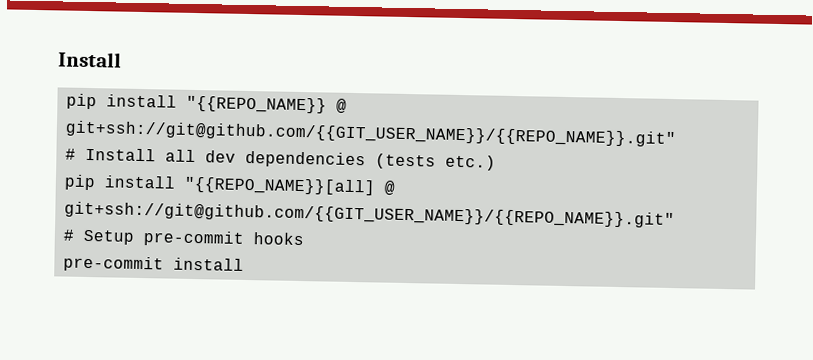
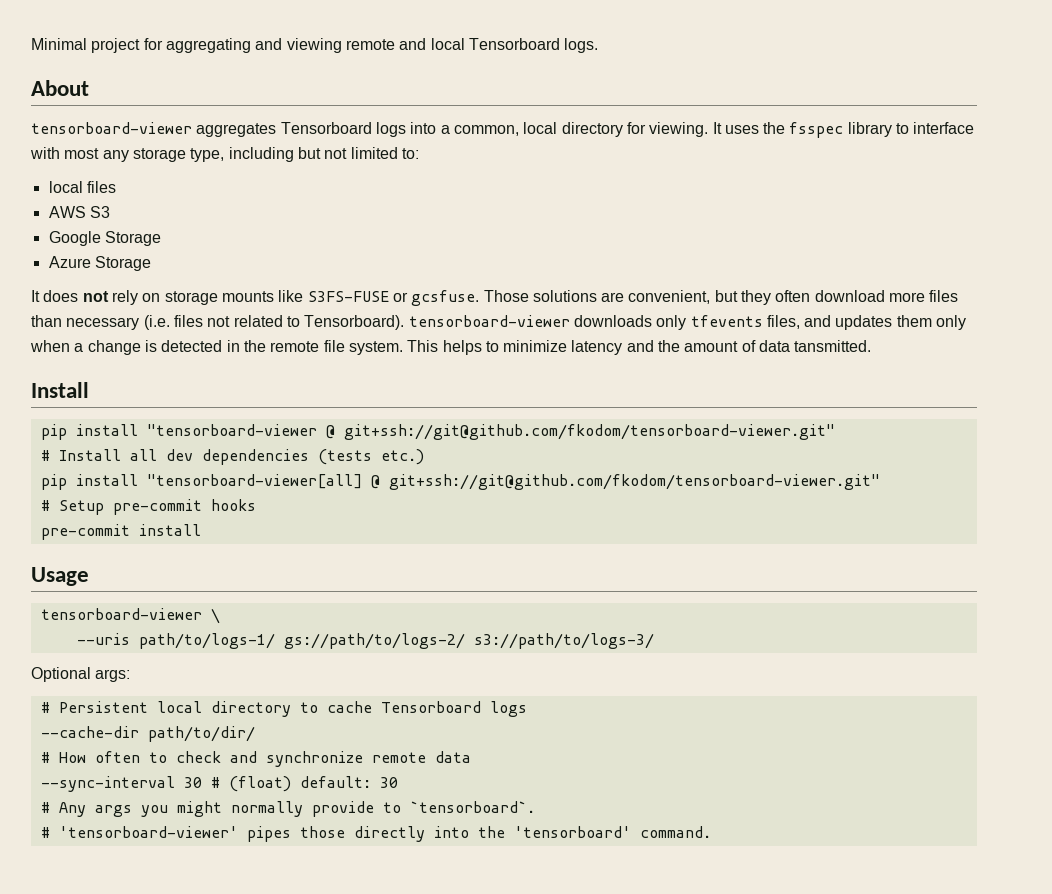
(58, 59) none -> [31,38,599,53] [31,80,89,96] [31,122,975,138] [30,147,419,162] [48,181,116,193] [48,206,110,218] [48,231,161,246] [48,256,151,271] [31,290,959,306] [31,315,967,330] [30,340,872,355] Minimal project for aggregating and viewing remote and local Tensorboard logs. // About // tensorboard-viewer aggregates Tensorboard logs into a common, local directory for viewing. It uses the fsspec library to interface with most any storage type, including but not limited to: // local files // AWS S3 // Google Storage // Azure Storage // It does not rely on storage mounts like S3FS-FUSE or gcsfuse. Those solutions are convenient, but they often download more files than necessary (i.e. files not related to Tensorboard). tensorboard-viewer downloads only tfevents files, and updates them only when a change is detected in the remote file system. This helps to minimize latency and the amount of data tansmitted. //
[186,95,348,114] [65,120,677,148] "{{REPO_NAME}} @ git+ssh://git@github.com/{{GIT_USER_NAME}}/{{REPO_NAME}}.git" -> [146,424,835,440] "tensorboard-viewer @ git+ssh://git@github.com/fkodom/tensorboard-viewer.git"
[184,176,396,196] [64,201,676,229] "{{REPO_NAME}}[all] @ git+ssh://git@github.com/{{GIT_USER_NAME}}/{{REPO_NAME}}.git" -> [146,474,880,490] "tensorboard-viewer[all] @ git+ssh://git@github.com/fkodom/tensorboard-viewer.git"
(245, 264) none -> [31,567,89,586] [40,608,220,624] [76,633,654,649] [31,667,131,682] [40,701,527,717] [40,726,255,742] [40,751,471,767] [40,776,398,792] [40,801,535,817] [40,826,711,842] // Usage // tensorboard-viewer \ // --uris path/to/logs-1/ gs://path/to/logs-2/ s3://path/to/logs-3/ // Optional args: // # Persistent local directory to cache Tensorboard logs // --cache-dir path/to/dir/ // # How often to check and synchronize remote data // --sync-interval 30 # (float) default: 30 // # Any args you might normally provide to `tensorboard`. // # 'tensorboard-viewer' pipes those directly into the 'tensorboard' command.

